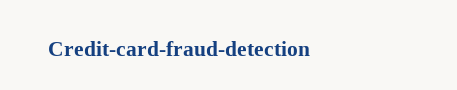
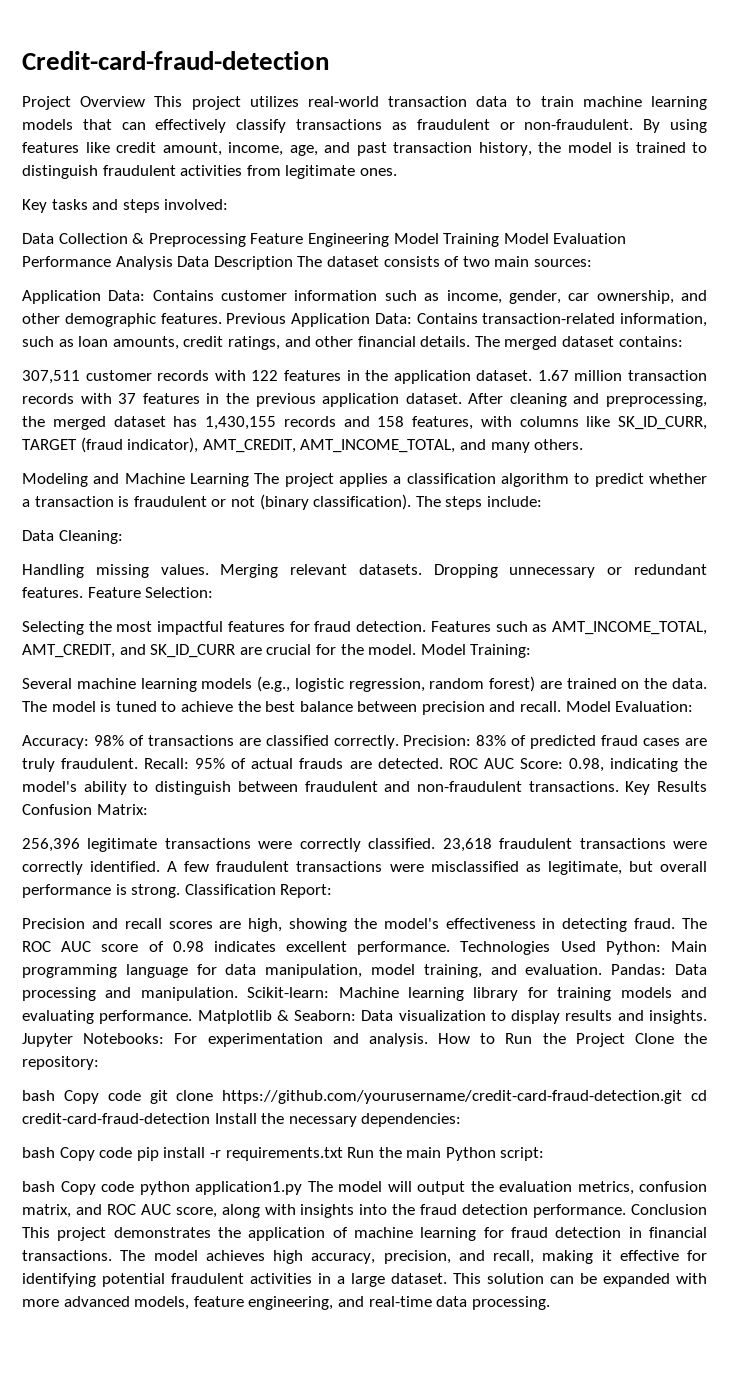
(310, 48) none -> [22,96,707,110] [22,119,707,133] [22,142,707,156] [22,165,397,179] [22,199,229,213] [22,233,627,247] [22,256,592,270] [22,290,708,304] [22,313,707,327] [22,336,683,350] [22,370,707,384] [22,393,707,407] [22,416,707,430] [22,437,584,453] [22,473,708,487] [22,494,542,510] [22,530,123,544] [22,564,707,578] [22,587,214,598] [22,621,708,635] [22,644,532,658] [22,676,707,692] [22,701,694,715] [22,735,707,749] [22,758,707,772] [22,781,707,795] [22,804,148,815] [22,838,707,852] [22,861,707,875] [22,884,333,898] [22,918,707,932] [22,941,707,955] [22,964,707,978] [22,987,707,1001] [22,1010,707,1024] [22,1033,707,1047] [22,1056,99,1070] [22,1090,708,1104] [22,1113,462,1127] [22,1147,545,1161] [22,1181,707,1195] [22,1204,707,1218] [22,1227,708,1241] [22,1250,707,1264] [22,1273,707,1287] [22,1296,550,1310] // Project Overview This project utilizes real-world transaction data to train machine learning models that can effectively classify transactions as fraudulent or non-fraudulent. By using features like credit amount, income, age, and past transaction history, the model is trained to distinguish fraudulent activities from legitimate ones. // Key tasks and steps involved: // Data Collection & Preprocessing Feature Engineering Model Training Model Evaluation Performance Analysis Data Description The dataset consists of two main sources: // Application Data: Contains customer information such as income, gender, car ownership, and other demographic features. Previous Application Data: Contains transaction-related information, such as loan amounts, credit ratings, and other financial details. The merged dataset contains: // 307,511 customer records with 122 features in the application dataset. 1.67 million transaction records with 37 features in the previous application dataset. After cleaning and preprocessing, the merged dataset has 1,430,155 records and 158 features, with columns like SK_ID_CURR, TARGET (fraud indicator), AMT_CREDIT, AMT_INCOME_TOTAL, and many others. // Modeling and Machine Learning The project applies a classification algorithm to predict whether a transaction is fraudulent or not (binary classification). The steps include: // Data Cleaning: // Handling missing values. Merging relevant datasets. Dropping unnecessary or redundant features. Feature Selection: // Selecting the most impactful features for fraud detection. Features such as AMT_INCOME_TOTAL, AMT_CREDIT, and SK_ID_CURR are crucial for the model. Model Training: // Several machine learning models (e.g., logistic regression, random forest) are trained on the data. The model is tuned to achieve the best balance between precision and recall. Model Evaluation: // Accuracy: 98% of transactions are classified correctly. Precision: 83% of predicted fraud cases are truly fraudulent. Recall: 95% of actual frauds are detected. ROC AUC Score: 0.98, indicating the model's ability to distinguish between fraudulent and non-fraudulent transactions. Key Results Confusion Matrix: // 256,396 legitimate transactions were correctly classified. 23,618 fraudulent transactions were correctly identified. A few fraudulent transactions were misclassified as legitimate, but overall performance is strong. Classification Report: // Precision and recall scores are high, showing the model's effectiveness in detecting fraud. The ROC AUC score of 0.98 indicates excellent performance. Technologies Used Python: Main programming language for data manipulation, model training, and evaluation. Pandas: Data processing and manipulation. Scikit-learn: Machine learning library for training models and evaluating performance. Matplotlib & Seaborn: Data visualization to display results and insights. Jupyter Notebooks: For experimentation and analysis. How to Run the Project Clone the repository: // bash Copy code git clone https://github.com/yourusername/credit-card-fraud-detection.git cd credit-card-fraud-detection Install the necessary dependencies: // bash Copy code pip install -r requirements.txt Run the main Python script: // bash Copy code python application1.py The model will output the evaluation metrics, confusion matrix, and ROC AUC score, along with insights into the fraud detection performance. Conclusion This project demonstrates the application of machine learning for fraud detection in financial transactions. The model achieves high accuracy, precision, and recall, making it effective for identifying potential fraudulent activities in a large dataset. This solution can be expanded with more advanced models, feature engineering, and real-time data processing.

